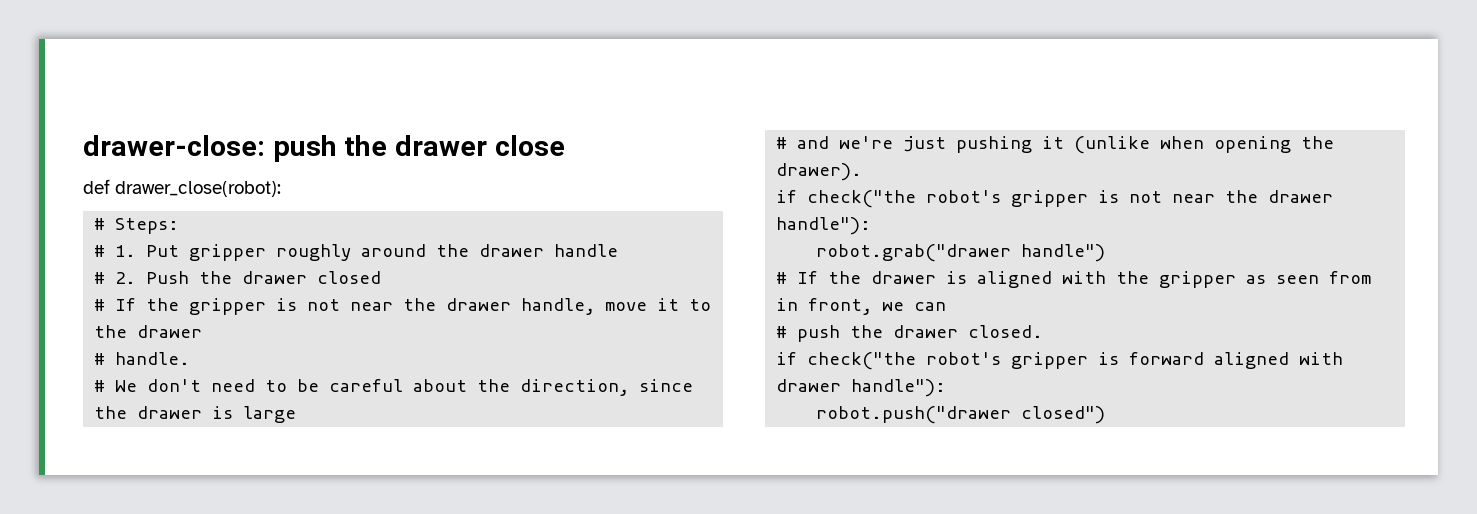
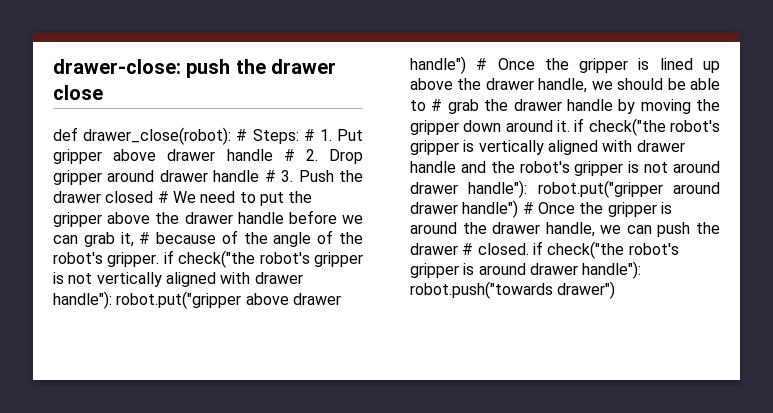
(282, 189) // -> (232, 136) none
(180, 226) // -> (299, 136) none
[276,244,619,261] roughly around the drawer handle // -> [113,149,273,161] above drawer handle
[146,271,382,284] [94,298,712,315] [94,325,203,338] [94,352,191,365] [94,379,694,396] [94,406,297,423] [776,136,1335,154] [776,163,863,181] Push the drawer closed // # If the gripper is not near the drawer handle, move it to the drawer // # handle. // # We don't need to be careful about the direction, since the drawer is large // # and we're just pushing it (unlike when opening the drawer). // -> [328,149,363,164] [53,170,363,185] [53,191,313,206] [53,210,363,227] [53,230,363,247] [53,252,160,267] Drop gripper around drawer handle # 3. Push the drawer closed # We need to put the gripper above the drawer handle before we can grab it, # because of the angle of the robot's gripper.
[1172,190,1334,203] [776,217,872,235] [816,244,1106,262] [776,271,1372,288] [776,298,947,315] [776,325,1044,342] [776,352,1344,370] [776,379,947,397] [816,406,1106,424] near the drawer handle"): // robot.grab("drawer handle") // # If the drawer is aligned with the gripper as seen from in front, we can // # push the drawer closed. // if check("the robot's gripper is forward aligned with drawer handle"): // robot.push("drawer closed") -> [96,272,303,287] [53,291,341,309] [410,56,720,74] [410,78,720,93] [410,99,720,114] [410,118,720,136] [410,140,685,155] [410,161,720,176] [410,180,720,198] [410,200,672,218] [410,222,720,237] [410,241,679,259] [410,261,642,279] [410,281,616,299] vertically aligned with drawer handle"): robot.put("gripper above drawer handle") # Once the gripper is lined up above the drawer handle, we should be able to # grab the drawer handle by moving the gripper down around it. if check("the robot's gripper is vertically aligned with drawer handle and the robot's gripper is not around drawer handle"): robot.put("gripper around drawer handle") # Once the gripper is around the drawer handle, we can push the drawer # closed. if check("the robot's gripper is around drawer handle"): robot.push("towards drawer")

